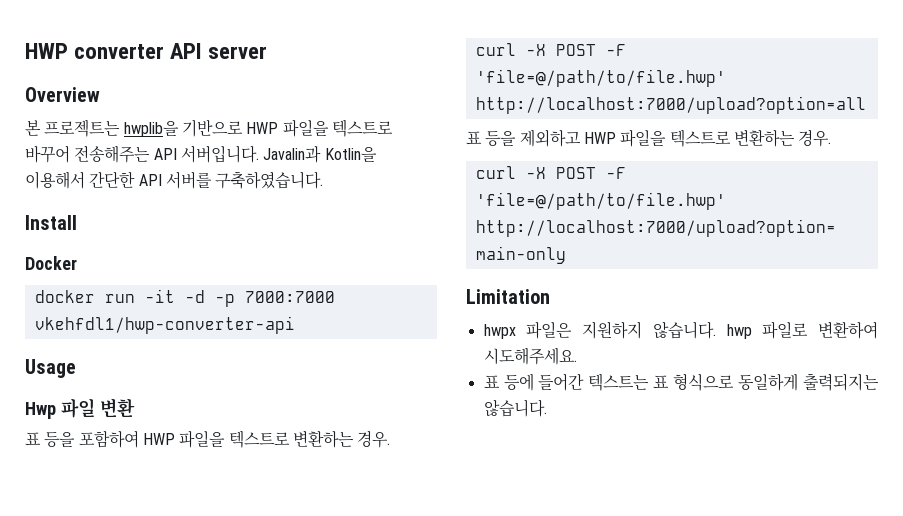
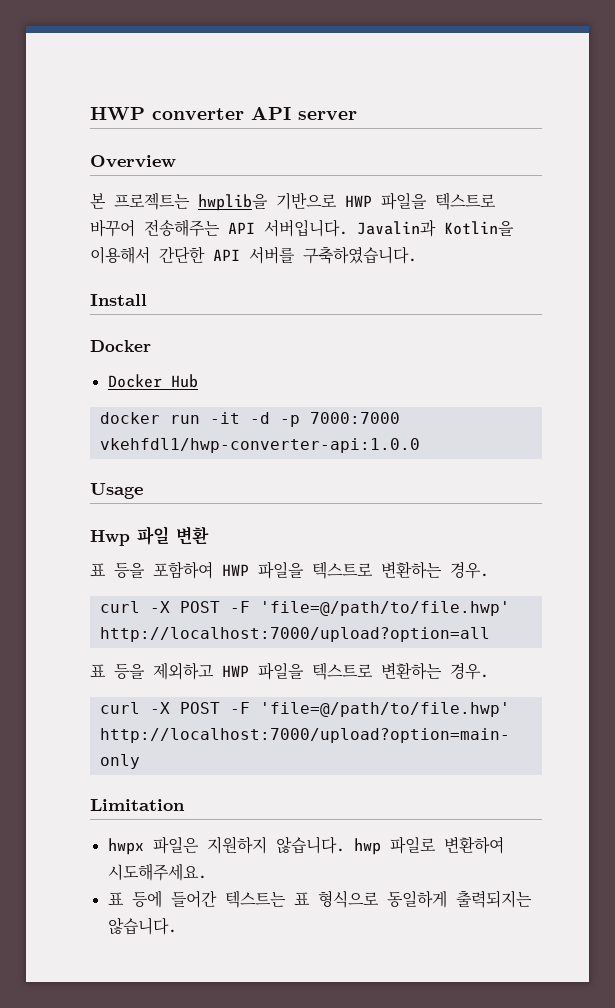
(77, 263) none -> [107,374,198,388] // Docker Hub
[34,316,295,334] vkehfdl1/hwp-converter-api -> [99,438,420,453] vkehfdl1/hwp-converter-api:1.0.0

